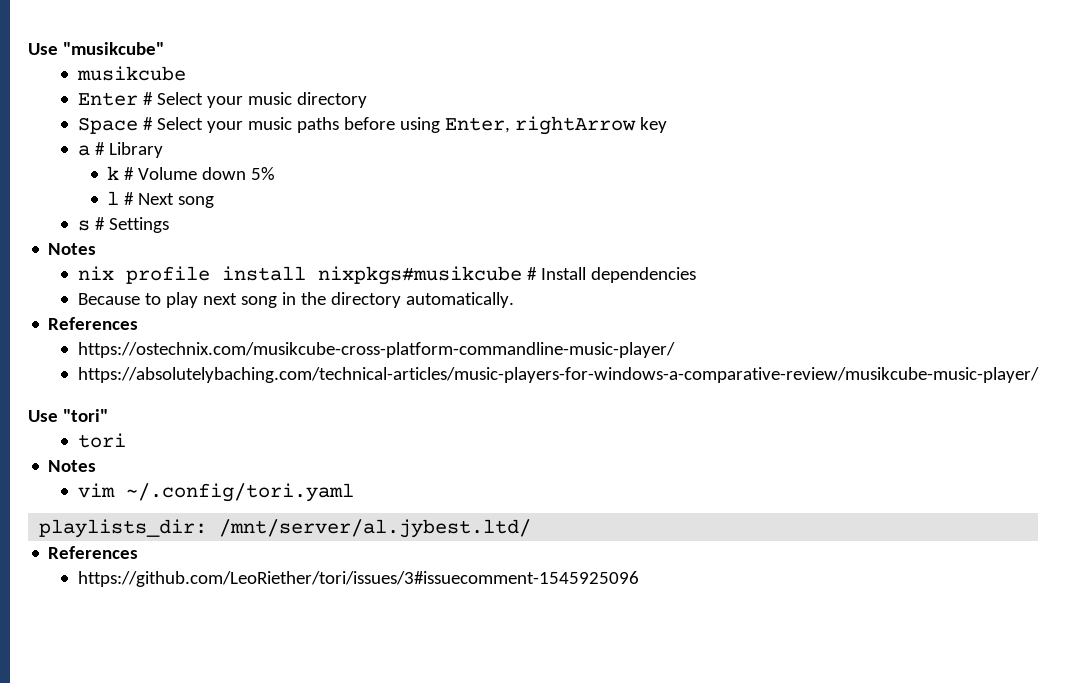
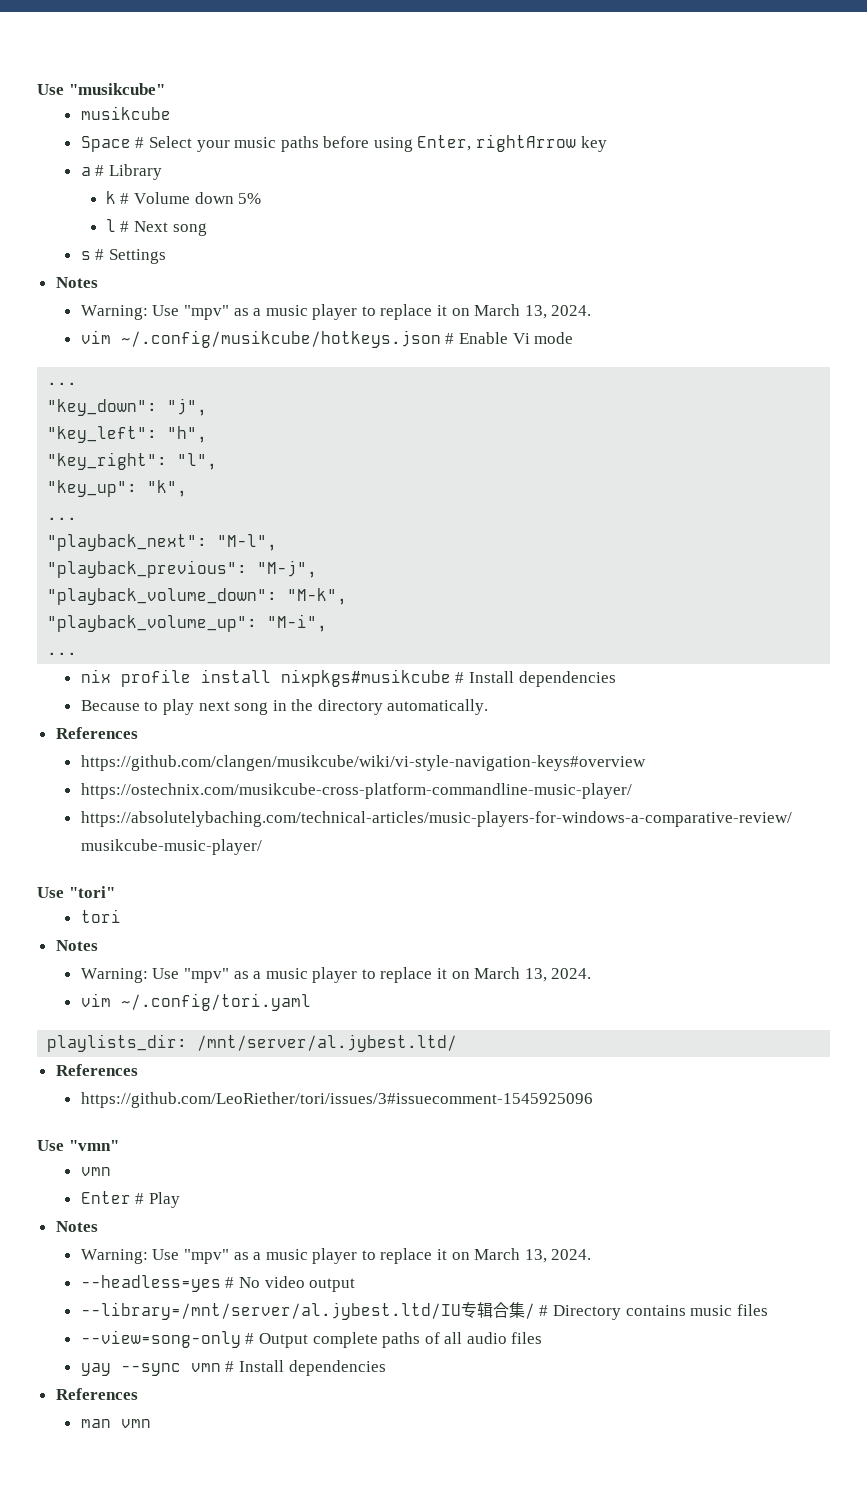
[77,92,367,108] // Enter # Select your music directory -> (171, 113) none
(97, 249) none -> [80,304,592,320] [80,330,574,348] [47,382,78,385] [47,398,208,416] [47,426,208,443] [47,452,218,470] [47,480,188,497] [47,517,78,520] [47,534,278,551] [47,560,318,578] [47,588,348,605] [47,614,328,632] [47,652,78,655] // Warning: Use "mpv" as a music player to replace it on March 13, 2024. // vim ~/.config/musikcube/hotkeys.json # Enable Vi mode // ... // "key_down": "j", // "key_left": "h", // "key_right": "l", // "key_up": "k", // ... // "playback_next": "M-l", // "playback_previous": "M-j", // "playback_volume_down": "M-k", // "playback_volume_up": "M-i", // ...
(139, 323) none -> [80,755,646,771] // https://github.com/clangen/musikcube/wiki/vi-style-navigation-keys#overview
(97, 466) none -> [80,967,592,983] // Warning: Use "mpv" as a music player to replace it on March 13, 2024.
(639, 579) none -> [37,1140,119,1151] [80,1167,111,1176] [80,1191,180,1208] [55,1221,98,1232] [80,1248,592,1264] [80,1275,356,1292] [80,1302,768,1320] [80,1330,543,1348] [80,1360,386,1376] [55,1388,138,1400] [80,1419,151,1428] // Use "vmn" // vmn // Enter # Play // Notes // Warning: Use "mpv" as a music player to replace it on March 13, 2024. // --headless=yes # No video output // --library=/mnt/server/al.jybest.ltd/IU专辑合集/ # Directory contains music files // --view=song-only # Output complete paths of all audio files // yay --sync vmn # Install dependencies // References // man vmn

